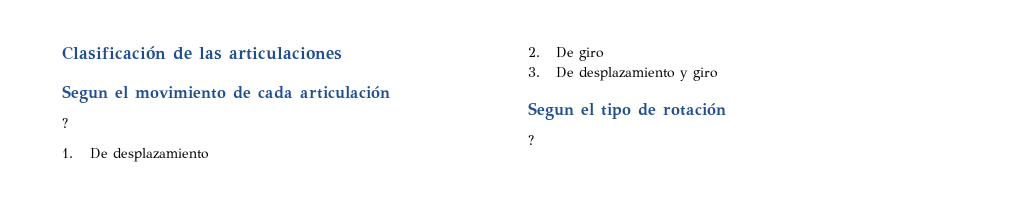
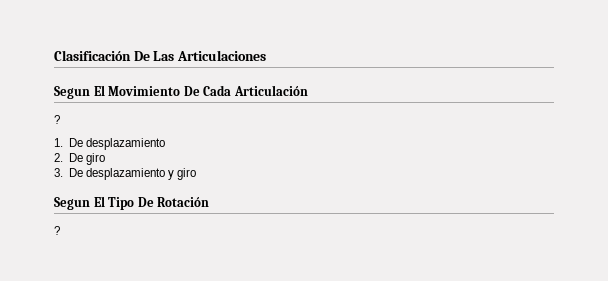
[173,47,342,60] [62,85,390,103] de las articulaciones // Segun el movimiento de cada articulación -> [133,50,266,61] [54,85,308,99] De Las Articulaciones // Segun El Movimiento De Cada Articulación
[581,103,726,119] el tipo de rotación -> [93,196,210,210] El Tipo De Rotación

